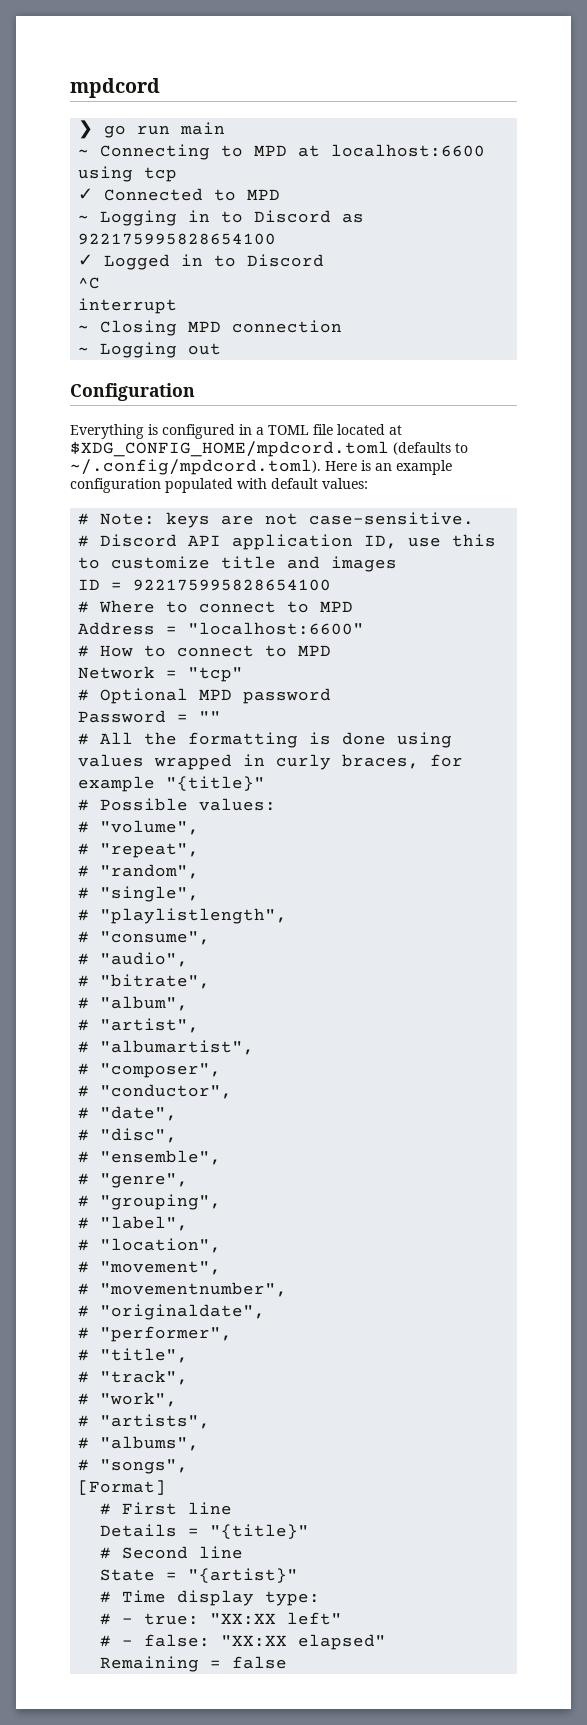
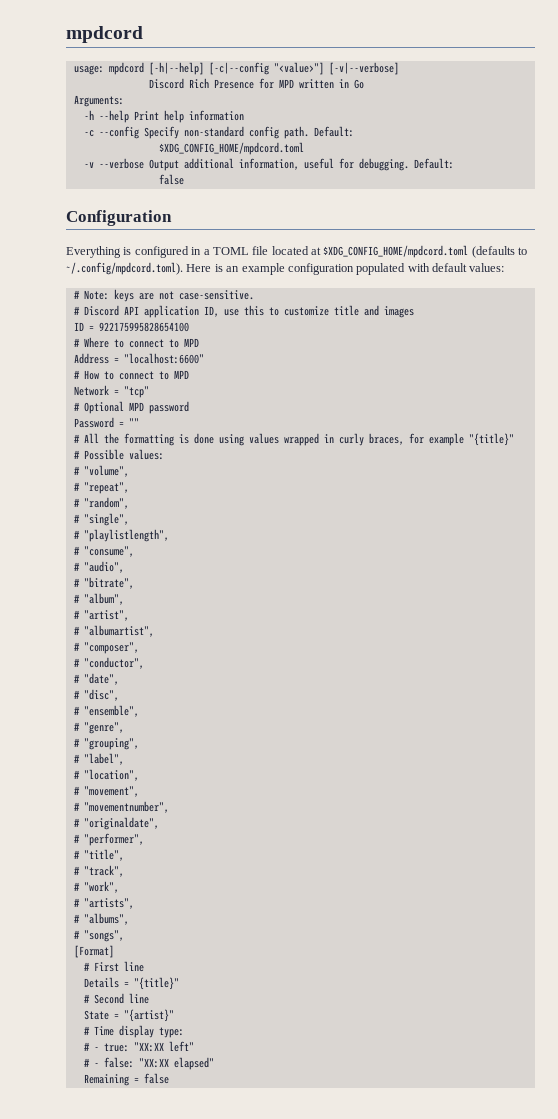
[78,120,226,139] [78,144,486,160] [78,166,178,182] [78,188,281,201] [78,210,365,226] [78,233,277,245] [78,254,325,270] [78,277,101,289] [78,298,178,314] [78,320,343,336] [78,342,222,358] ❯ go run main // ~ Connecting to MPD at localhost:6600 using tcp // ✓ Connected to MPD // ~ Logging in to Discord as 922175995828654100 // ✓ Logged in to Discord // ^C // interrupt // ~ Closing MPD connection // ~ Logging out -> [73,62,399,75] [148,78,364,89] [73,95,124,107] [83,110,244,123] [83,126,354,139] [158,142,304,155] [83,158,454,171] [158,174,184,185] usage: mpdcord [-h|--help] [-c|--config "<value>"] [-v|--verbose] // Discord Rich Presence for MPD written in Go // Arguments: // -h --help Print help information // -c --config Specify non-standard config path. Default: // $XDG_CONFIG_HOME/mpdcord.toml // -v --verbose Output additional information, useful for debugging. Default: // false

